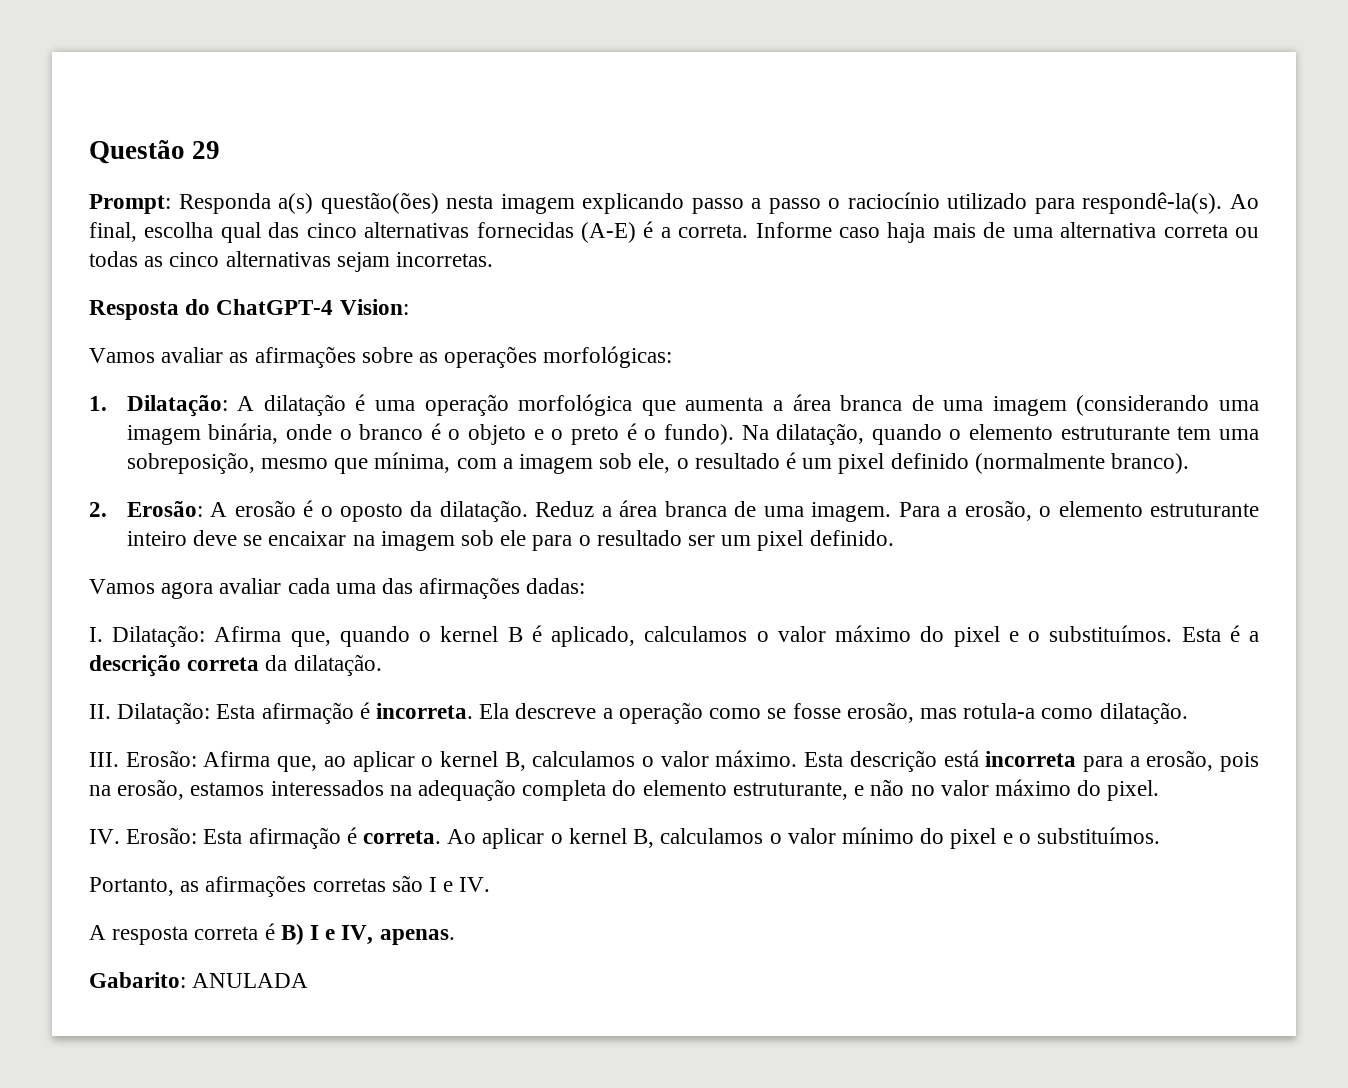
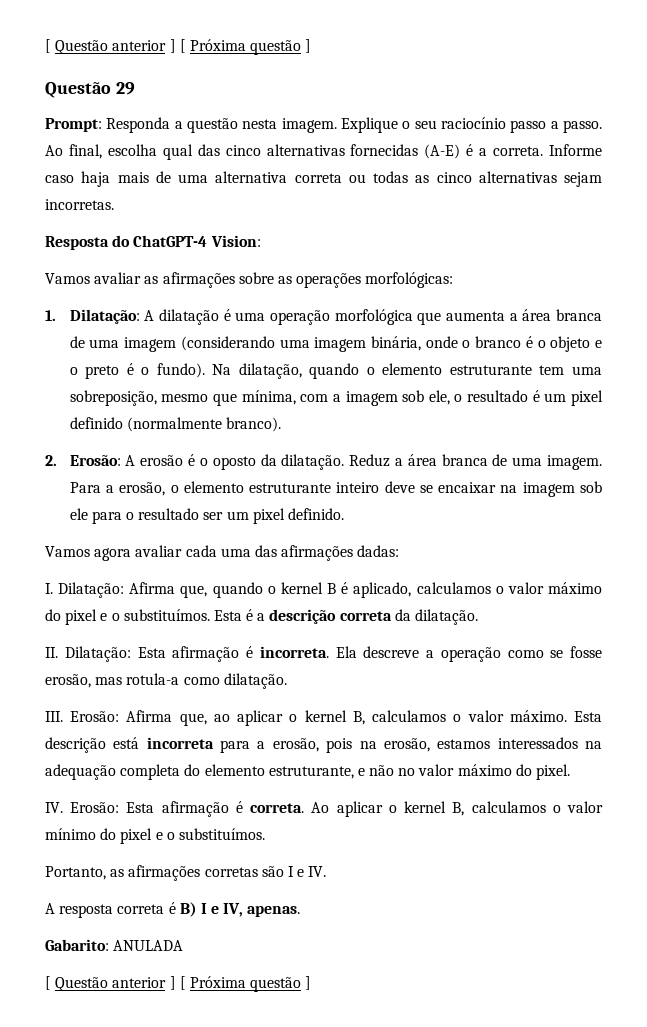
[89,140,221,164] [89,192,1223,214] Questão 29 // Prompt: Responda a(s) questão(ões) nesta imagem explicando passo a passo o raciocínio utilizado para respondê-la(s). -> [45,39,312,55] [45,82,135,98] [45,117,602,133] [ Questão anterior ] [ Próxima questão ] // Questão 29 // Prompt: Responda a questão nesta imagem. Explique o seu raciocínio passo a passo.
(309, 980) none -> [45,976,312,992] // [ Questão anterior ] [ Próxima questão ]

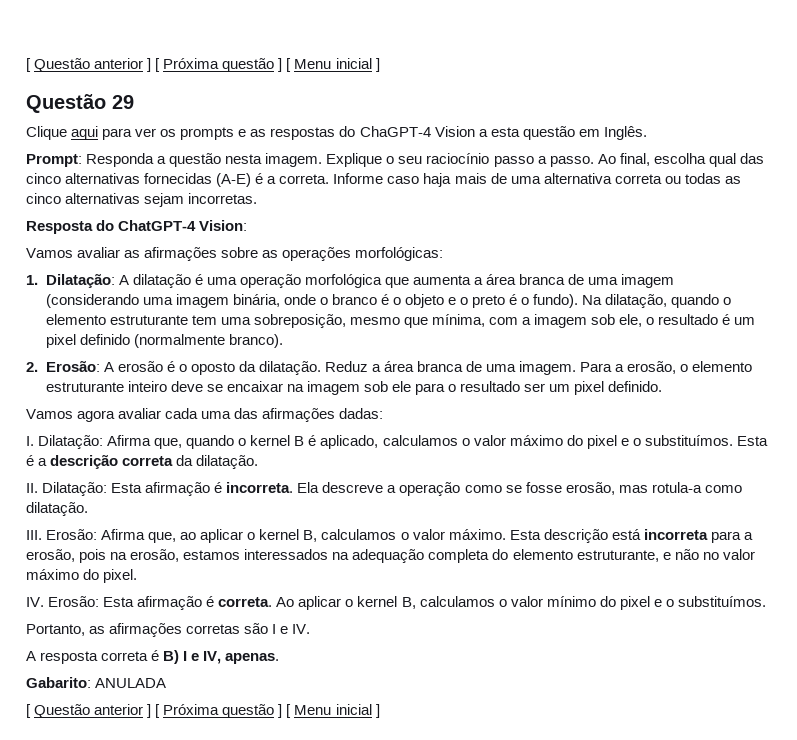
[45,39,312,55] [45,82,135,98] [ Questão anterior ] [ Próxima questão ] // Questão 29 -> [26,58,380,72] [26,94,134,113] [26,126,647,140] [ Questão anterior ] [ Próxima questão ] [ Menu inicial ] // Questão 29 // Clique aqui para ver os prompts e as respostas do ChaGPT-4 Vision a esta questão em Inglês.
(312, 983) none -> [286,704,380,718] [ Menu inicial ]

